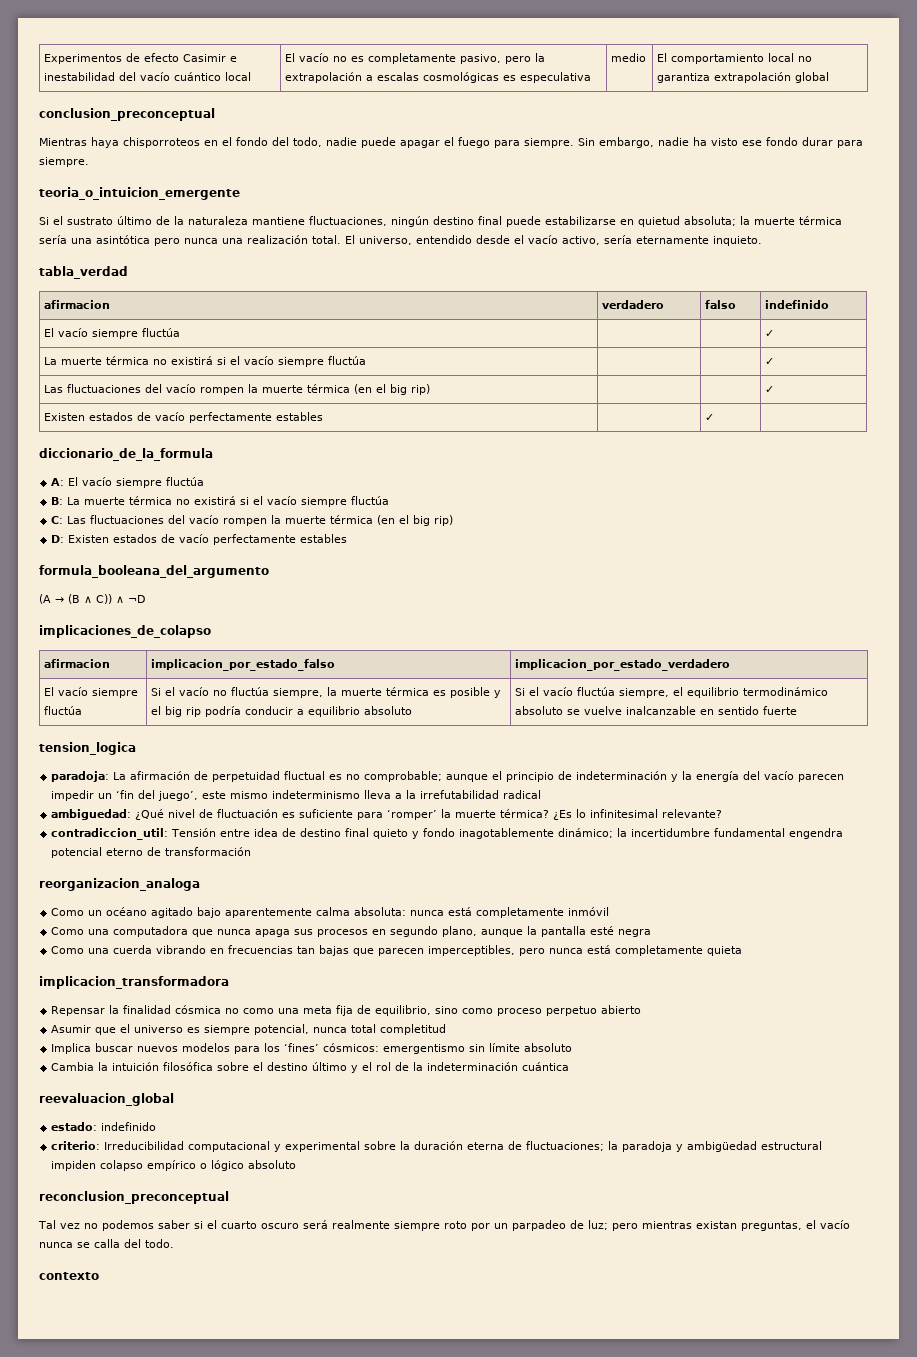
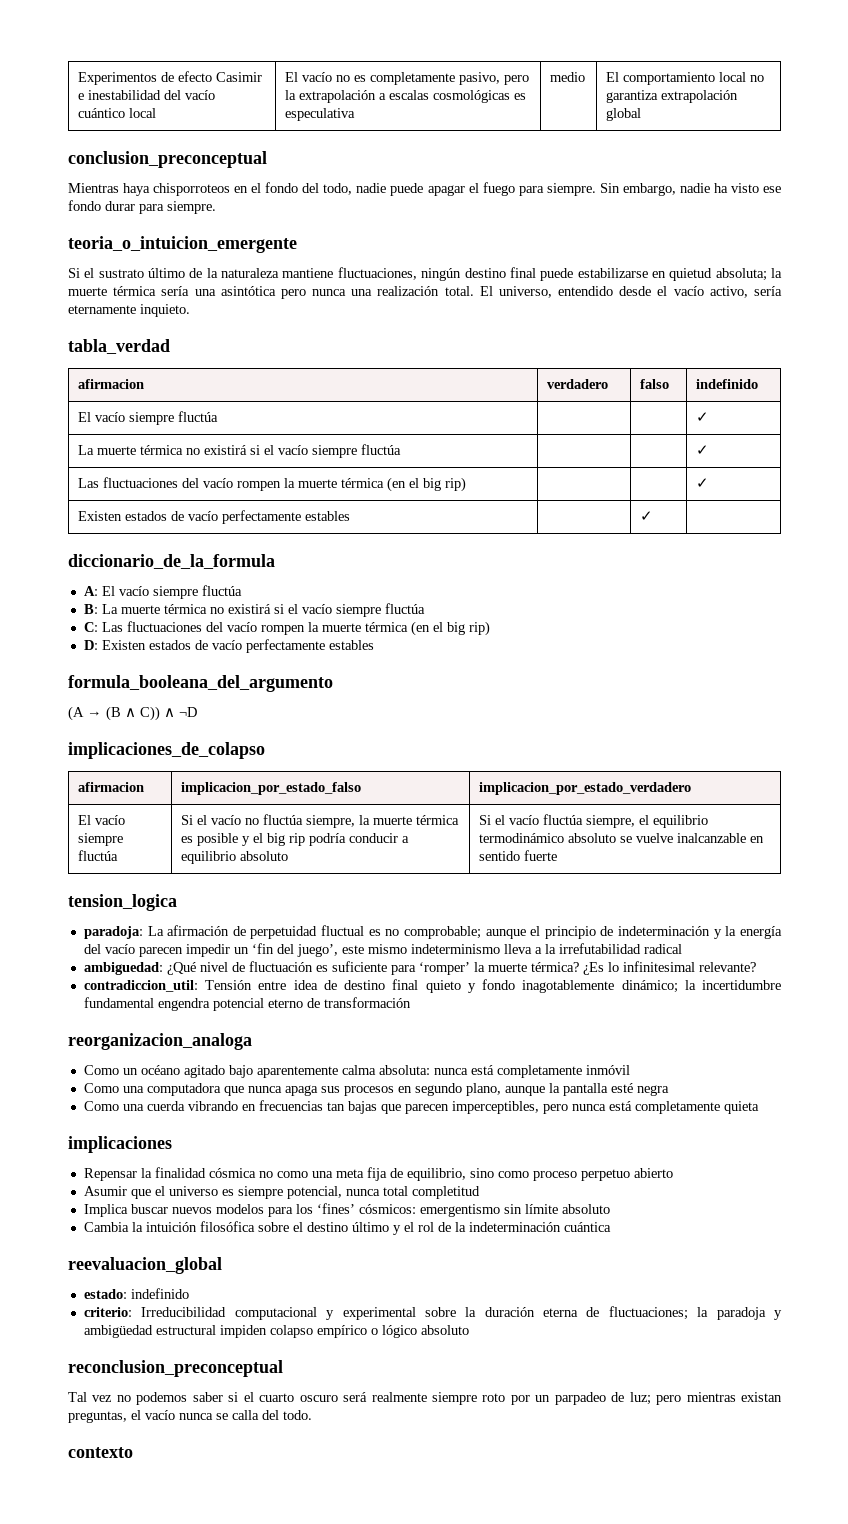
[39,976,229,989] implicacion_transformadora -> [68,1136,172,1153] implicaciones

